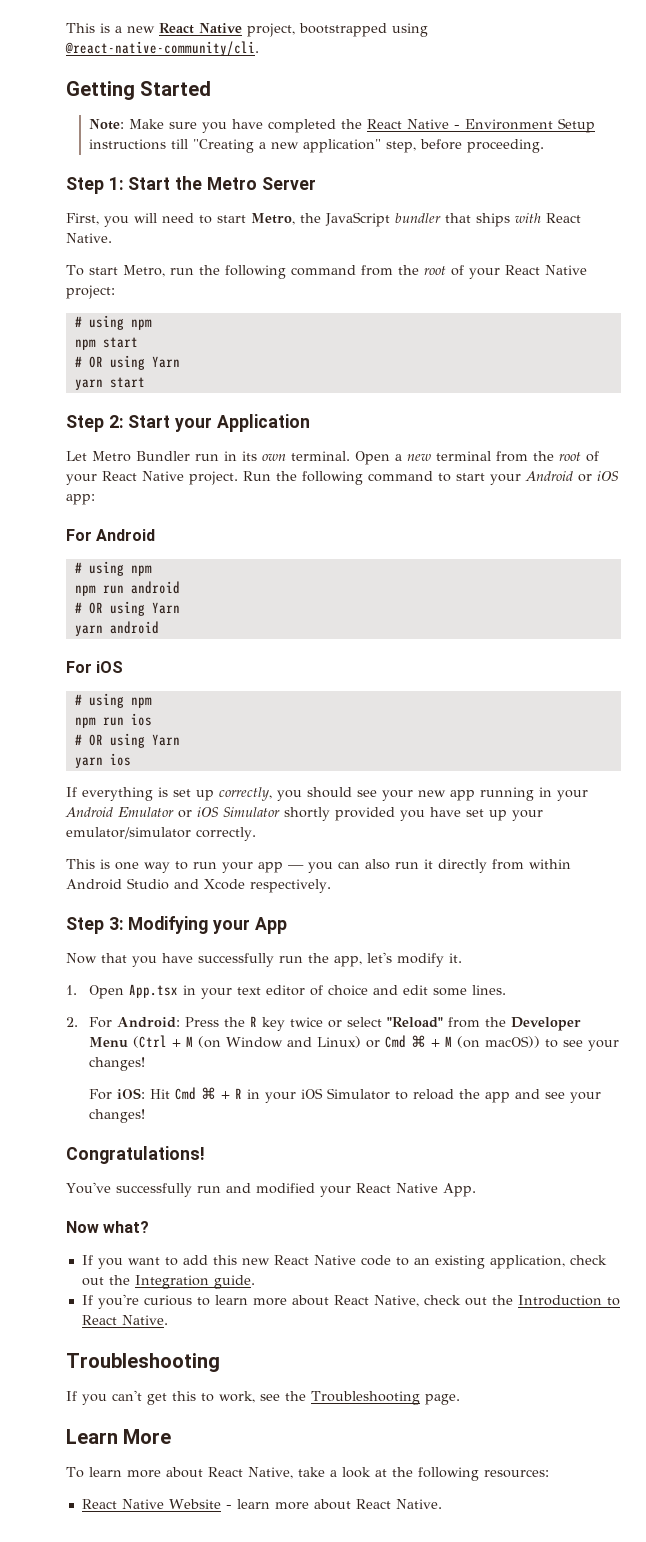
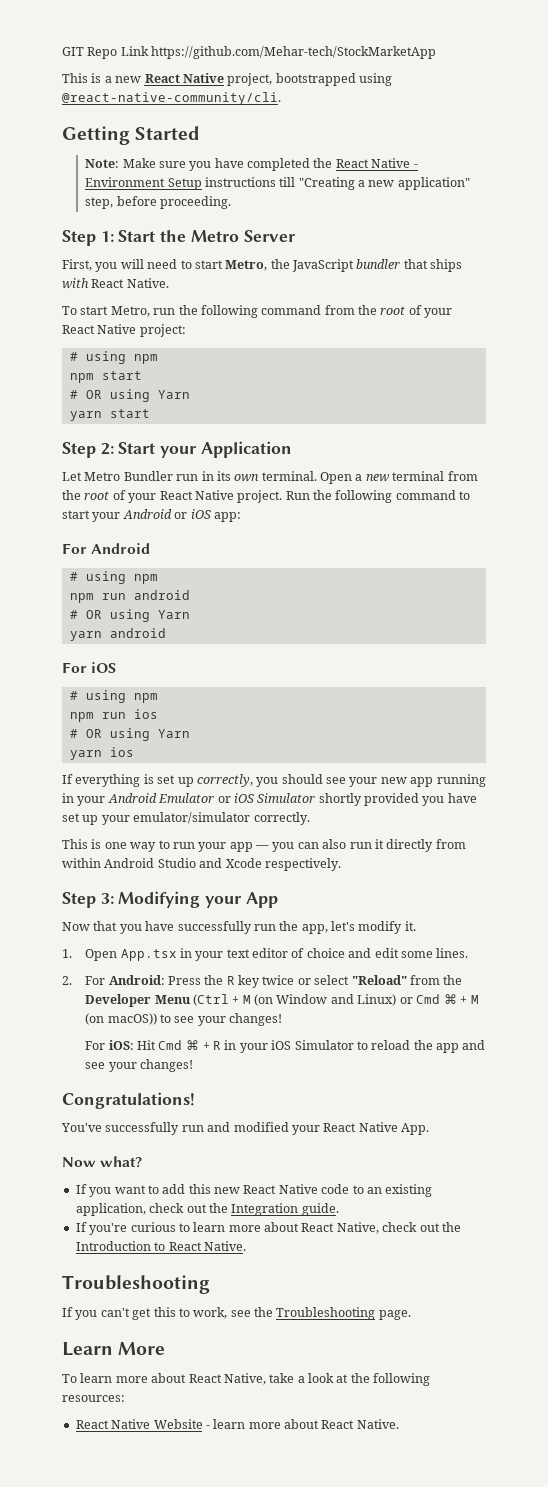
(66, 28) none -> [62,46,437,59] GIT Repo Link https://github.com/Mehar-tech/StockMarketApp //

